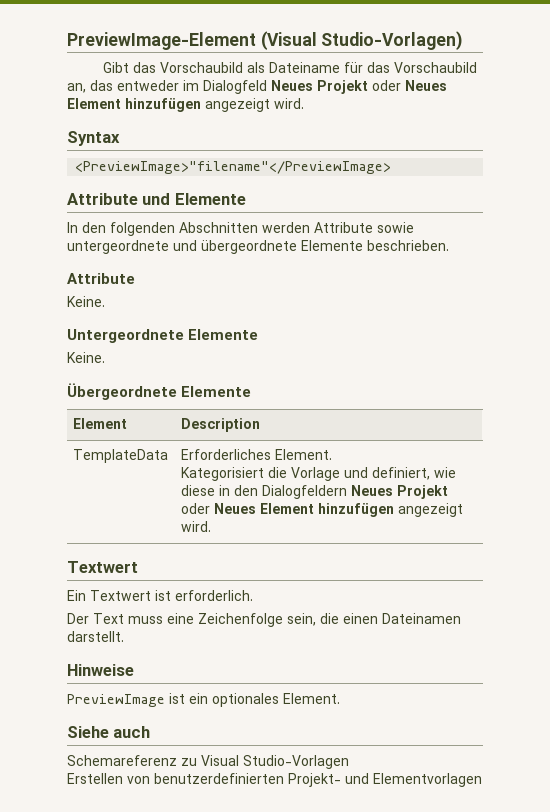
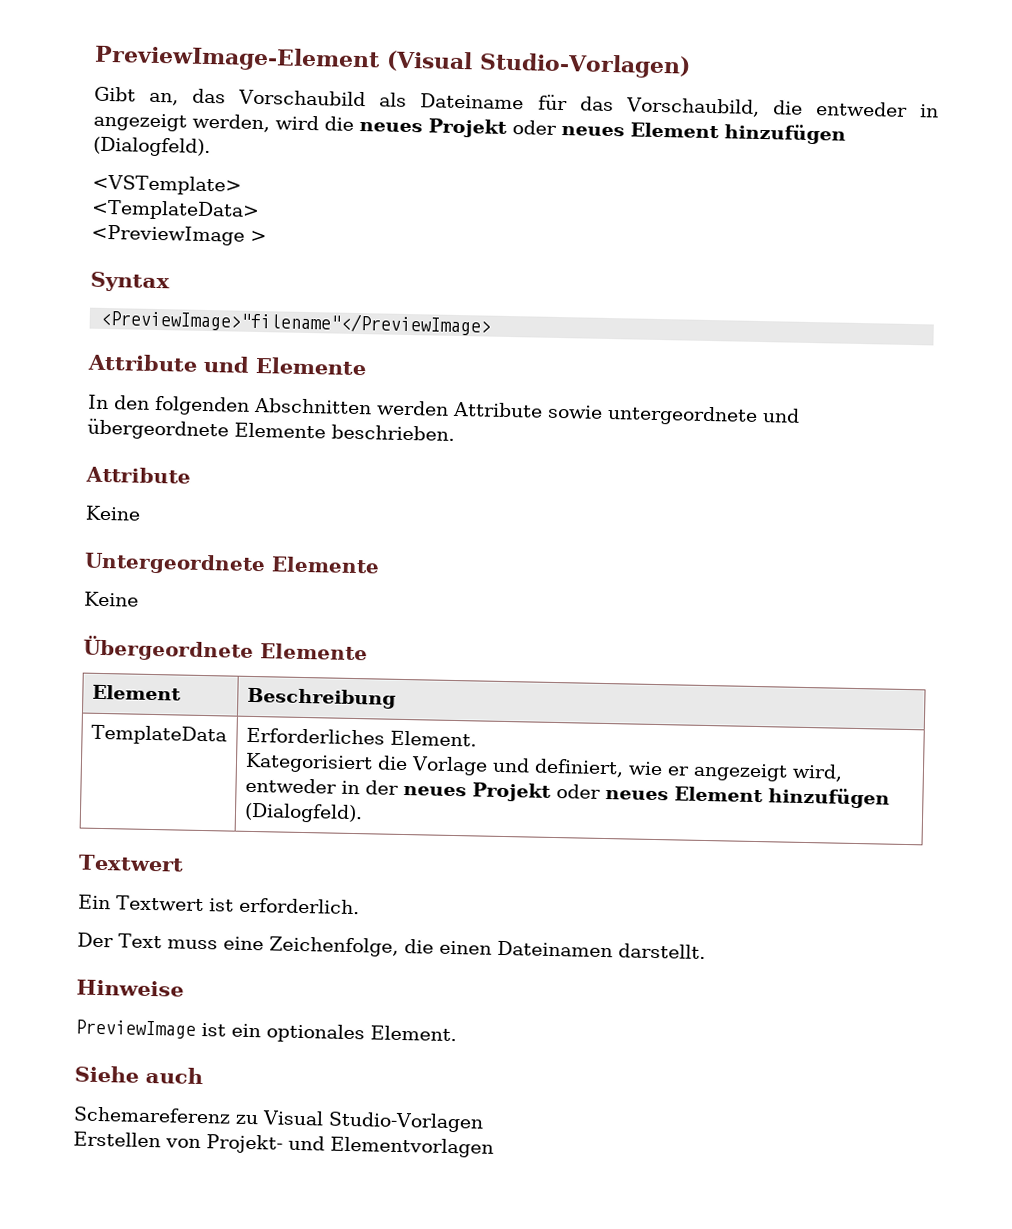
(129, 67) none -> [149,92,180,106] an,
[393,62,477,73] [67,80,447,94] [67,98,304,112] Vorschaubild an, das entweder im Dialogfeld Neues Projekt oder Neues Element hinzufügen angezeigt wird. -> [624,97,939,118] [93,112,846,145] [93,136,211,158] [92,174,242,196] [91,199,260,222] [91,224,267,246] Vorschaubild, die entweder in angezeigt werden, wird die neues Projekt oder neues Element hinzufügen (Dialogfeld). // <VSTemplate> // <TemplateData> // <PreviewImage >
[67,296,105,307] Keine. -> [85,505,141,521] Keine
[67,352,105,363] Keine. -> [84,591,139,607] Keine
[181,418,261,432] Description -> [246,687,396,709] Beschreibung
[181,485,449,499] [181,503,464,517] [181,521,212,532] diese in den Dialogfeldern Neues Projekt oder Neues Element hinzufügen angezeigt wird. -> [666,762,843,782] [244,777,890,809] [243,802,363,824] er angezeigt wird, entweder in der neues Projekt oder neues Element hinzufügen (Dialogfeld).
[198,613,316,627] Zeichenfolge sein, -> [268,936,399,957] Zeichenfolge,
[154,773,284,784] benutzerdefinierten -> (201, 1143) none

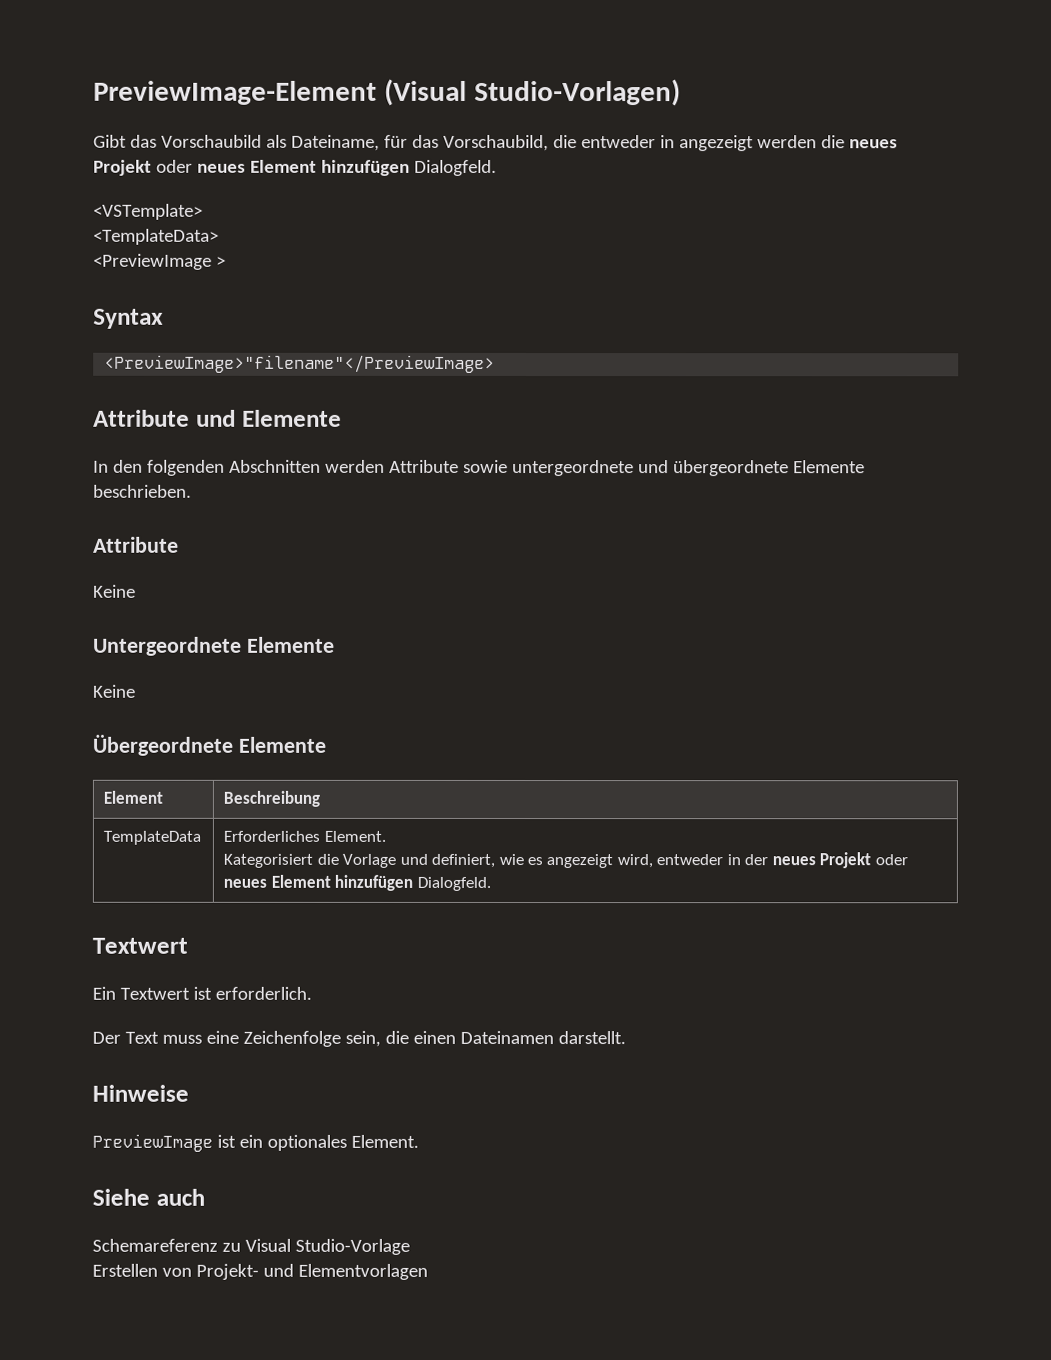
[149,92,180,106] an, -> (127, 141) none
[420,93,525,110] Dateiname -> [290,134,380,151] Dateiname,
[192,113,319,133] werden, wird -> [756,135,817,149] werden
[93,136,211,158] (Dialogfeld). -> [413,159,497,176] Dialogfeld.
[666,766,690,776] er -> [527,857,544,866] es
[243,802,363,824] (Dialogfeld). -> [416,876,491,891] Dialogfeld.
[268,936,399,957] Zeichenfolge, -> [242,1030,381,1047] Zeichenfolge sein,
[328,1111,484,1133] Studio-Vorlagen -> [294,1238,410,1255] Studio-Vorlage

